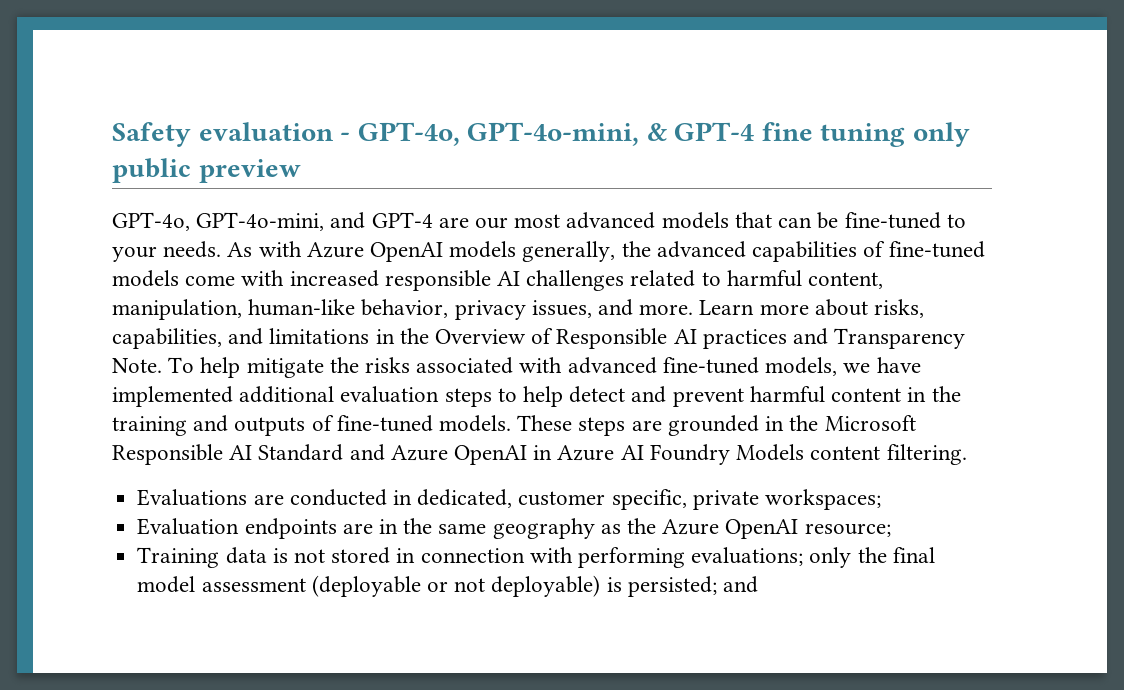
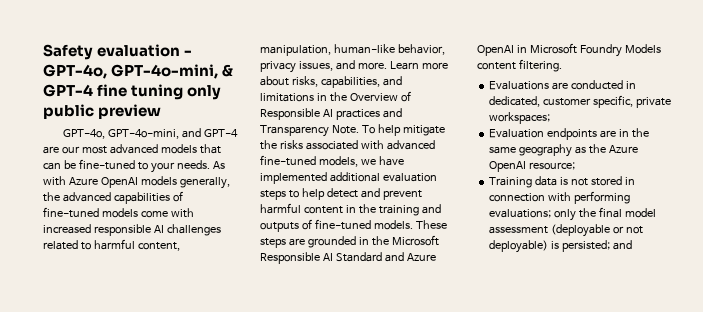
[557,445,644,461] Azure AI -> [529,43,577,54] Microsoft

